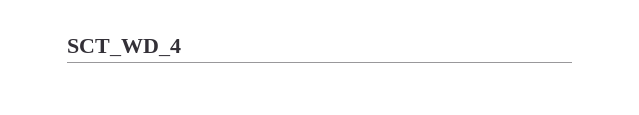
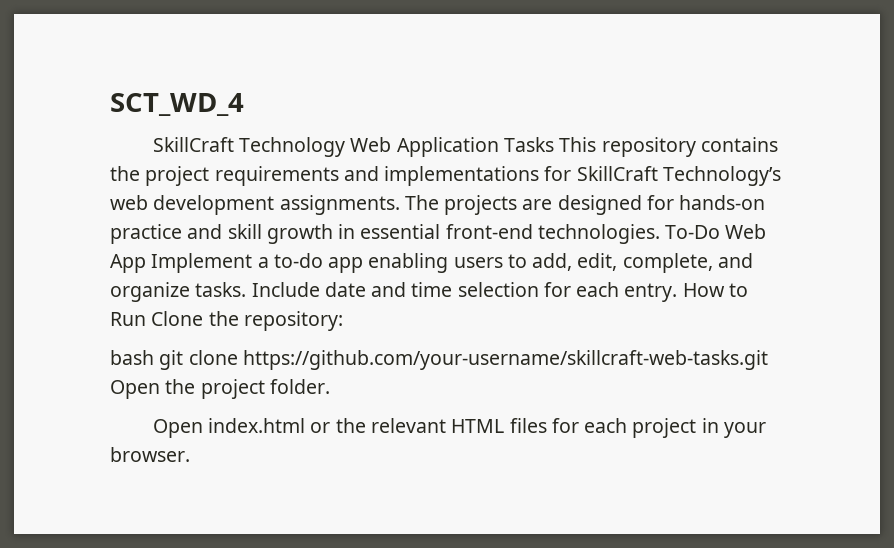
(181, 48) none -> [152,137,778,157] [110,166,781,186] [110,195,766,215] [110,224,767,244] [110,253,753,273] [110,282,748,302] [110,311,343,331] [110,350,768,370] [110,379,330,399] [152,418,766,438] [110,447,190,462] // SkillCraft Technology Web Application Tasks This repository contains the project requirements and implementations for SkillCraft Technology’s web development assignments. The projects are designed for hands-on practice and skill growth in essential front-end technologies. To-Do Web App Implement a to-do app enabling users to add, edit, complete, and organize tasks. Include date and time selection for each entry. How to Run Clone the repository: // bash git clone https://github.com/your-username/skillcraft-web-tasks.git Open the project folder. // Open index.html or the relevant HTML files for each project in your browser.

